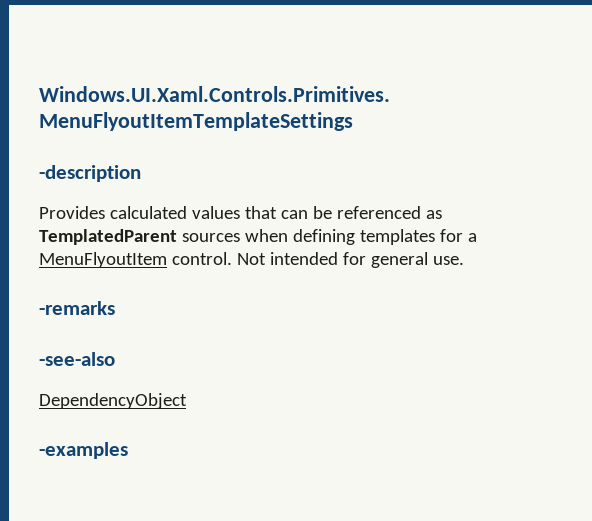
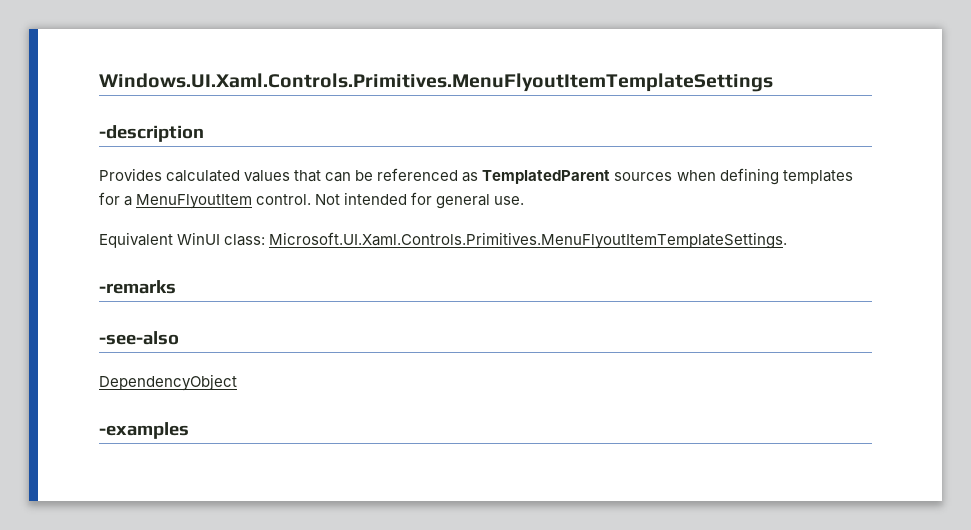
(464, 260) none -> [99,232,788,249] // Equivalent WinUI class: Microsoft.UI.Xaml.Controls.Primitives.MenuFlyoutItemTemplateSettings.

